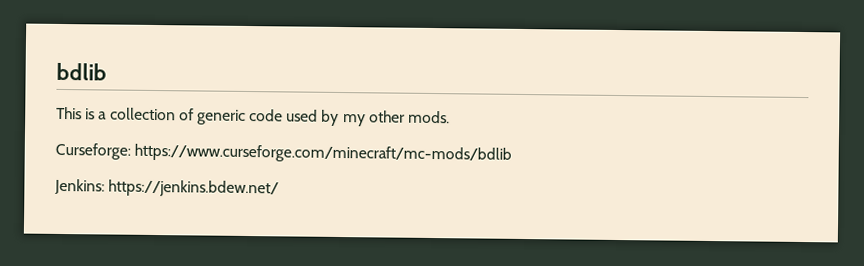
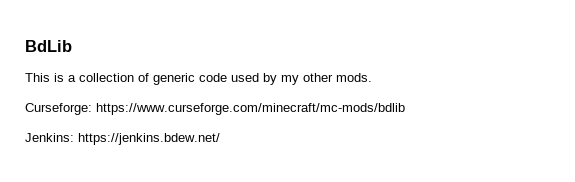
[56,62,107,81] bdlib -> [25,40,72,52] BdLib

